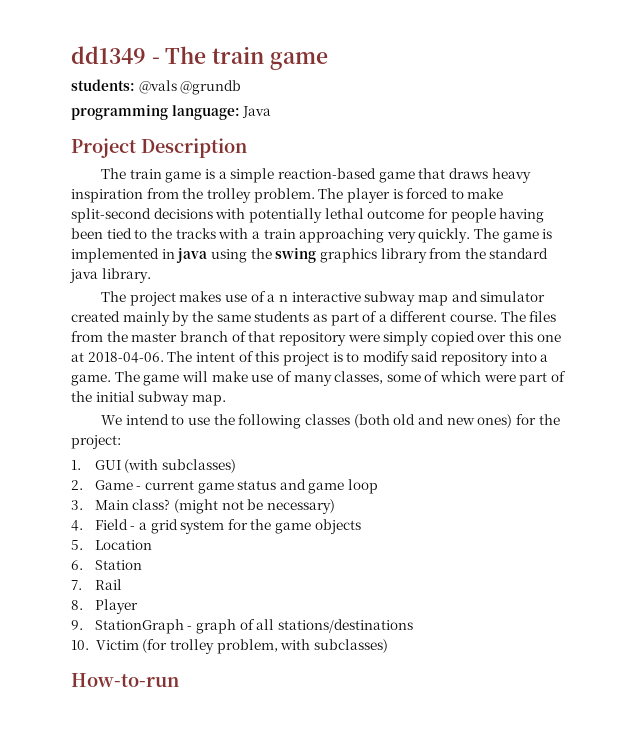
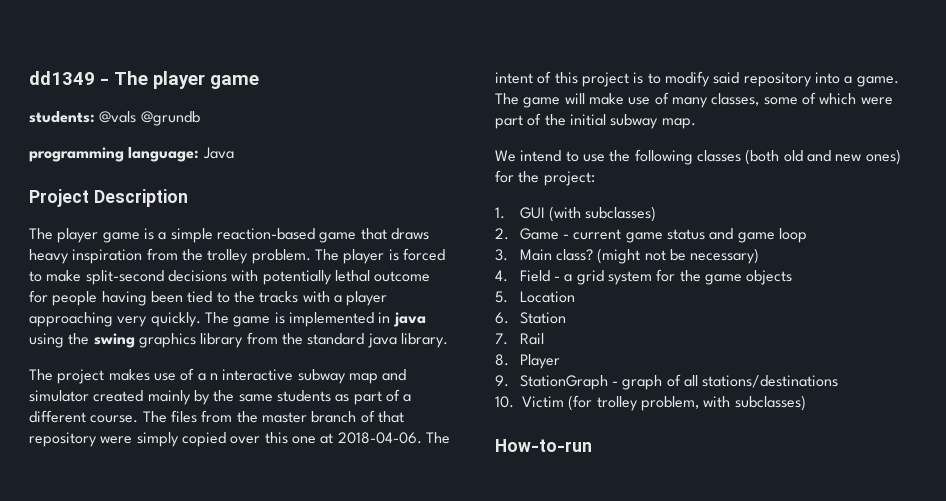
[212,46,265,64] train -> [153,71,205,89] player
[129,169,162,179] train -> [57,228,99,243] player
[263,229,296,239] train -> [346,291,388,306] player

